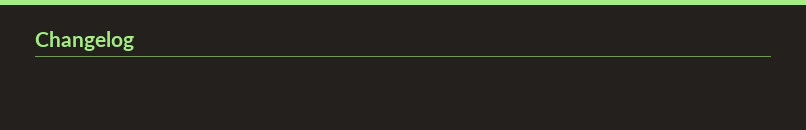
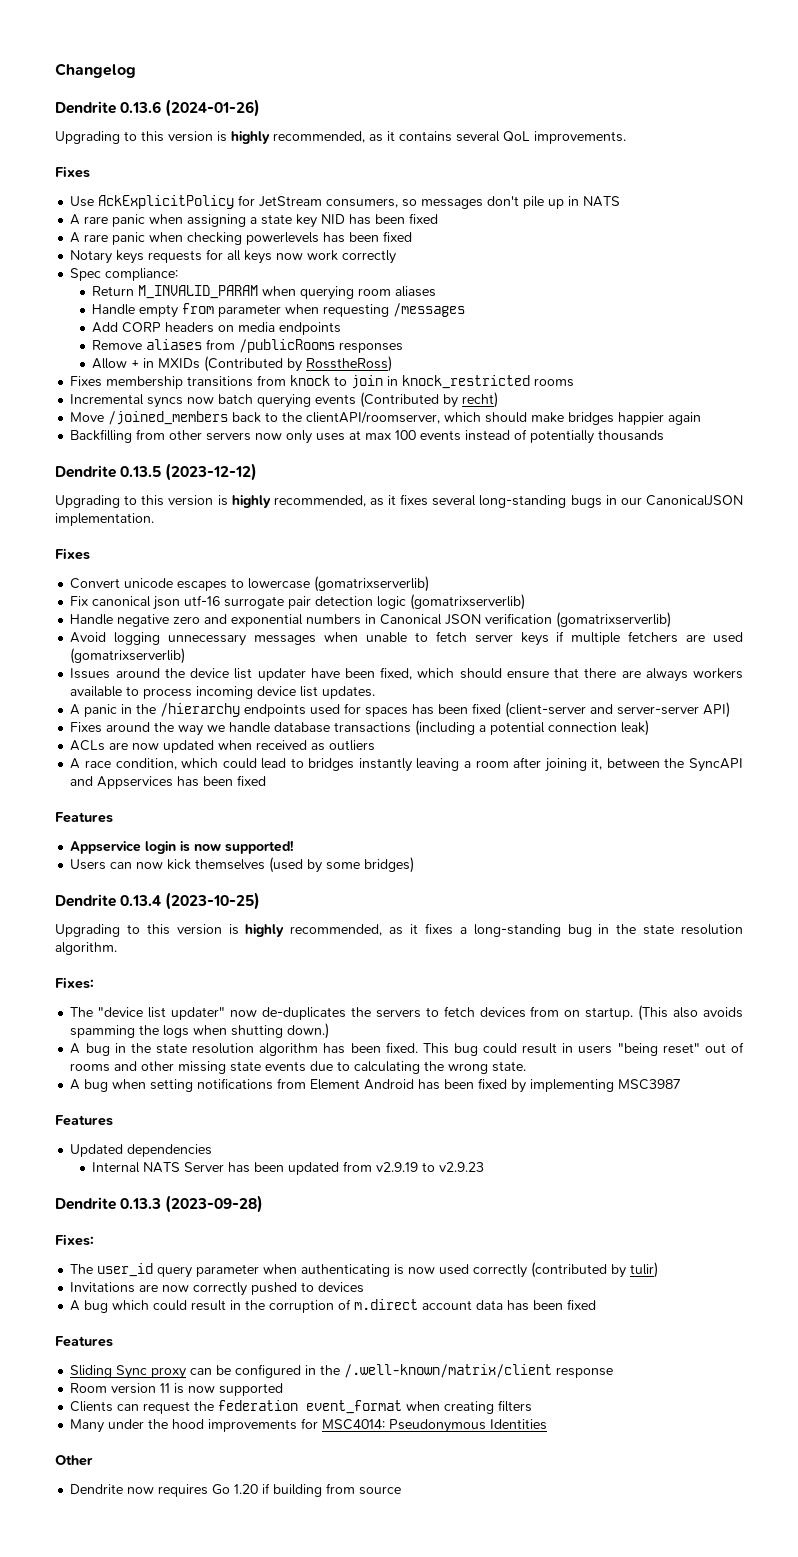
(134, 41) none -> [55,99,261,117] [55,131,626,144] [55,166,90,178] [70,195,621,209] [70,213,439,228] [70,231,413,245] [70,249,397,264] [70,268,179,281] [92,285,437,300] [92,303,466,318] [92,322,342,335] [92,339,404,353] [92,356,393,372] [70,375,575,389] [70,392,499,408] [70,411,702,425] [70,429,665,444] [55,463,258,481] [55,494,743,508] [55,513,154,526] [55,548,90,560] [70,576,430,592] [70,594,526,610] [70,612,672,628] [70,631,743,646] [70,648,186,664] [70,667,744,682] [70,686,376,699] [70,702,731,718] [70,720,650,736] [70,740,376,753] [70,757,744,772] [70,775,267,789] [55,812,113,823] [70,840,295,854] [70,857,415,873] [55,892,261,910] [55,923,743,937] [55,942,117,955] [55,977,94,989] [70,1005,744,1021] [70,1023,330,1039] [70,1042,745,1056] [70,1061,527,1074] [70,1078,682,1093] [55,1115,113,1126] [70,1144,213,1157] [92,1161,485,1175] [55,1195,264,1213] [55,1234,94,1246] [70,1262,659,1278] [70,1282,365,1296] [70,1299,597,1313] [55,1336,113,1347] [70,1364,614,1379] [70,1383,284,1396] [70,1400,533,1414] [70,1418,548,1433] [55,1455,93,1466] [70,1483,402,1497] // Dendrite 0.13.6 (2024-01-26) // Upgrading to this version is highly recommended, as it contains several QoL improvements. // Fixes // Use AckExplicitPolicy for JetStream consumers, so messages don't pile up in NATS // A rare panic when assigning a state key NID has been fixed // A rare panic when checking powerlevels has been fixed // Notary keys requests for all keys now work correctly // Spec compliance: // Return M_INVALID_PARAM when querying room aliases // Handle empty from parameter when requesting /messages // Add CORP headers on media endpoints // Remove aliases from /publicRooms responses // Allow + in MXIDs (Contributed by RosstheRoss) // Fixes membership transitions from knock to join in knock_restricted rooms // Incremental syncs now batch querying events (Contributed by recht) // Move /joined_members back to the clientAPI/roomserver, which should make bridges happier again // Backfilling from other servers now only uses at max 100 events instead of potentially thousands // Dendrite 0.13.5 (2023-12-12) // Upgrading to this version is highly recommended, as it fixes several long-standing bugs in our CanonicalJSON implementation. // Fixes // Convert unicode escapes to lowercase (gomatrixserverlib) // Fix canonical json utf-16 surrogate pair detection logic (gomatrixserverlib) // Handle negative zero and exponential numbers in Canonical JSON verification (gomatrixserverlib) // Avoid logging unnecessary messages when unable to fetch server keys if multiple fetchers are used (gomatrixserverlib) // Issues around the device list updater have been fixed, which should ensure that there are always workers available to process incoming device list updates. // A panic in the /hierarchy endpoints used for spaces has been fixed (client-server and server-server API) // Fixes around the way we handle database transactions (including a potential connection leak) // ACLs are now updated when received as outliers // A race condition, which could lead to bridges instantly leaving a room after joining it, between the SyncAPI and Appservices has been fixed // Features // Appservice login is now supported! // Users can now kick themselves (used by some bridges) // Dendrite 0.13.4 (2023-10-25) // Upgrading to this version is highly recommended, as it fixes a long-standing bug in the state resolution algorithm. // Fixes: // The "device list updater" now de-duplicates the servers to fetch devices from on startup. (This also avoids spamming the logs when shutting down.) // A bug in the state resolution algorithm has been fixed. This bug could result in users "being reset" out of rooms and other missing state events due to calculating the wrong state. // A bug when setting notifications from Element Android has been fixed by implementing MSC3987 // Features // Updated dependencies // Internal NATS Server has been updated from v2.9.19 to v2.9.23 // Dendrite 0.13.3 (2023-09-28) // Fixes: // The user_id query parameter when authenticating is now used correctly (contributed by tulir) // Invitations are now correctly pushed to devices // A bug which could result in the corruption of m.direct account data has been fixed // Features // Sliding Sync proxy can be configured in the /.well-known/matrix/client response // Room version 11 is now supported // Clients can request the federation event_format when creating filters // Many under the hood improvements for MSC4014: Pseudonymous Identities // Other // Dendrite now requires Go 1.20 if building from source

